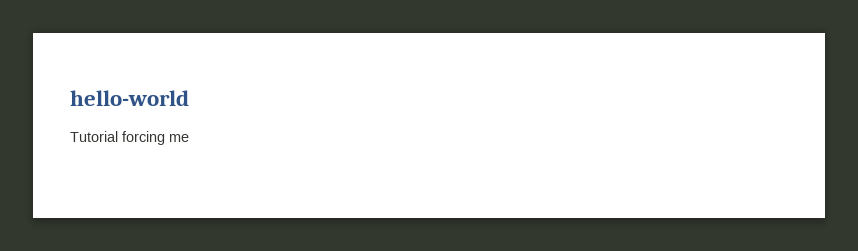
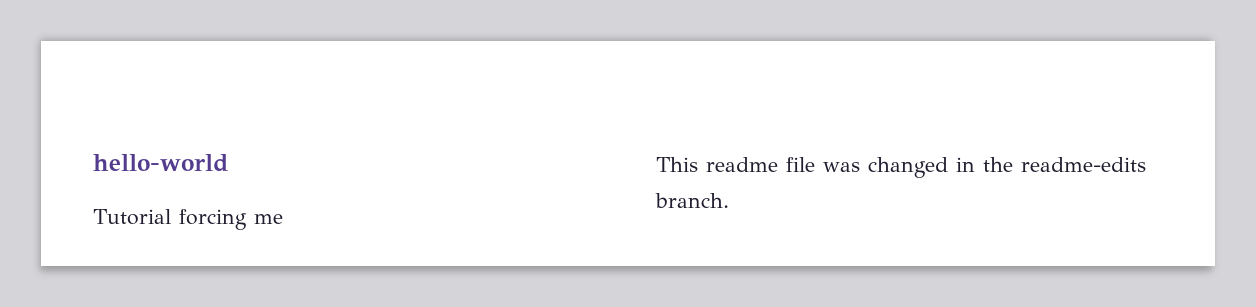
(189, 138) none -> [656,157,1146,178] [655,193,729,208] // This readme file was changed in the readme-edits branch.

